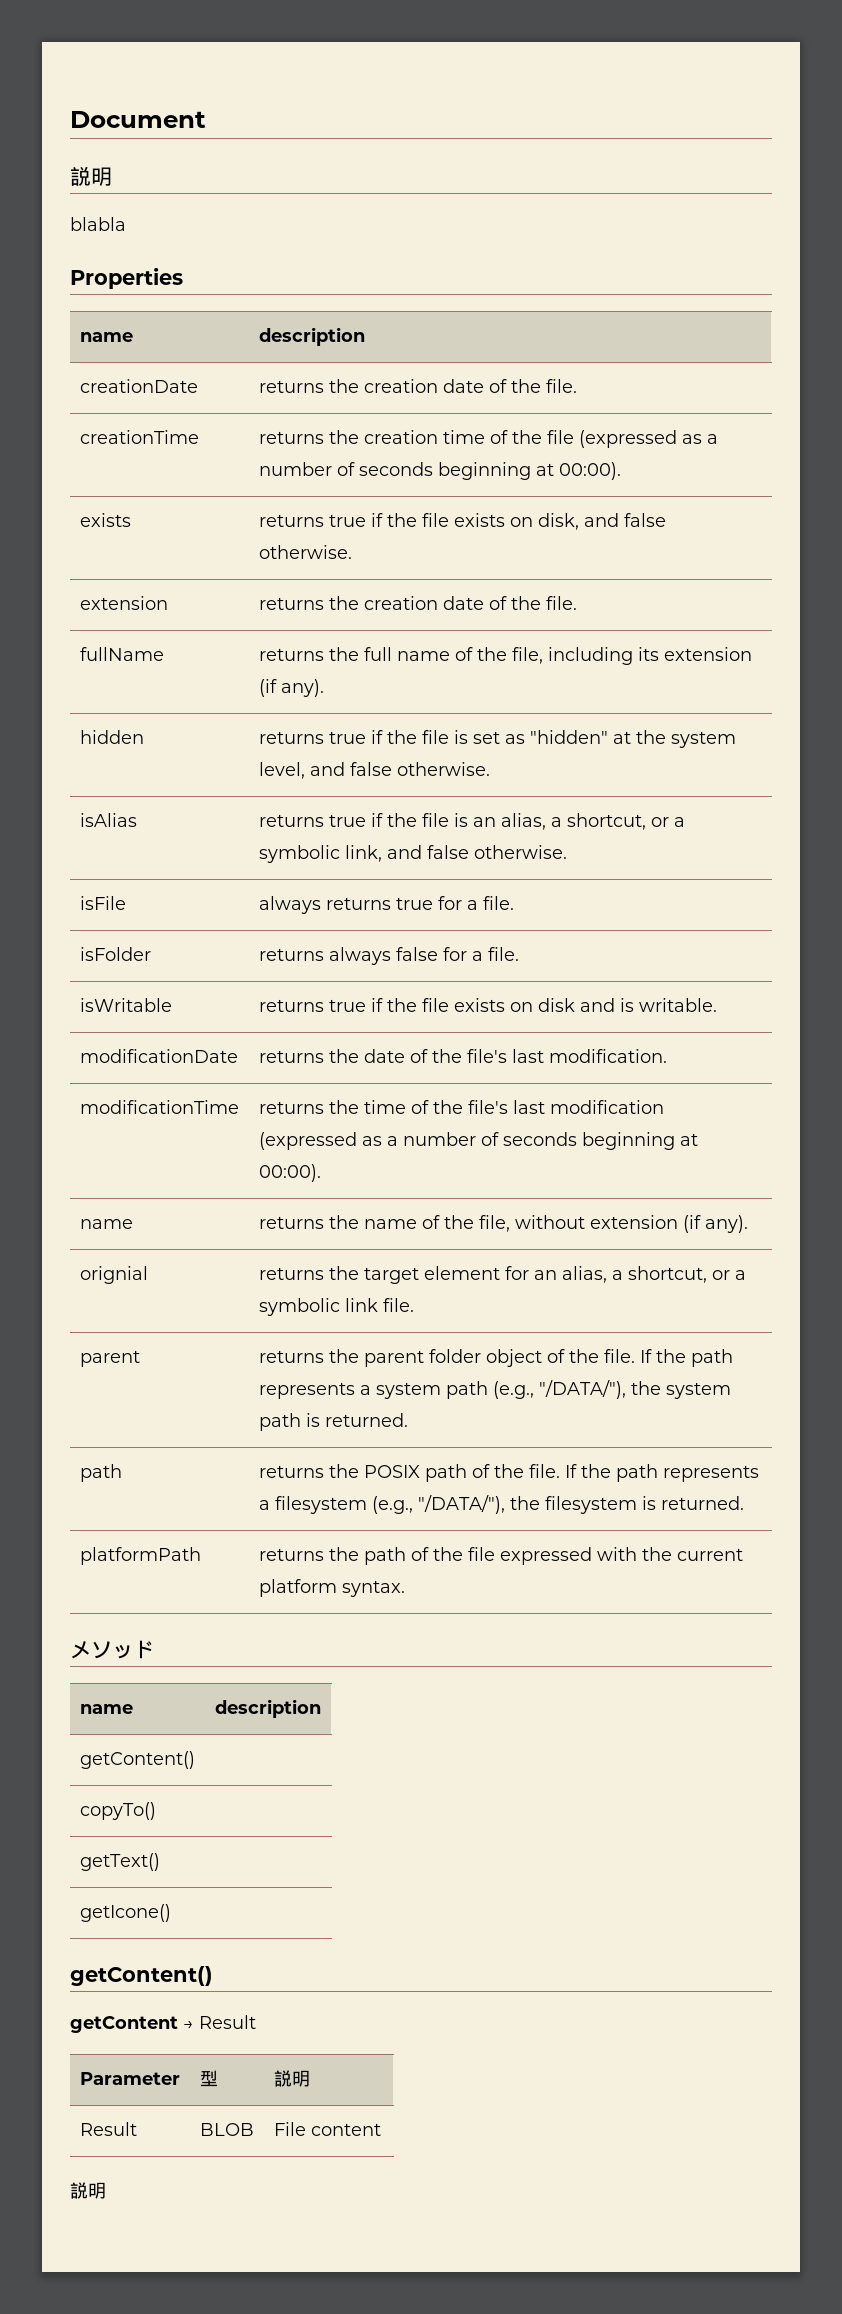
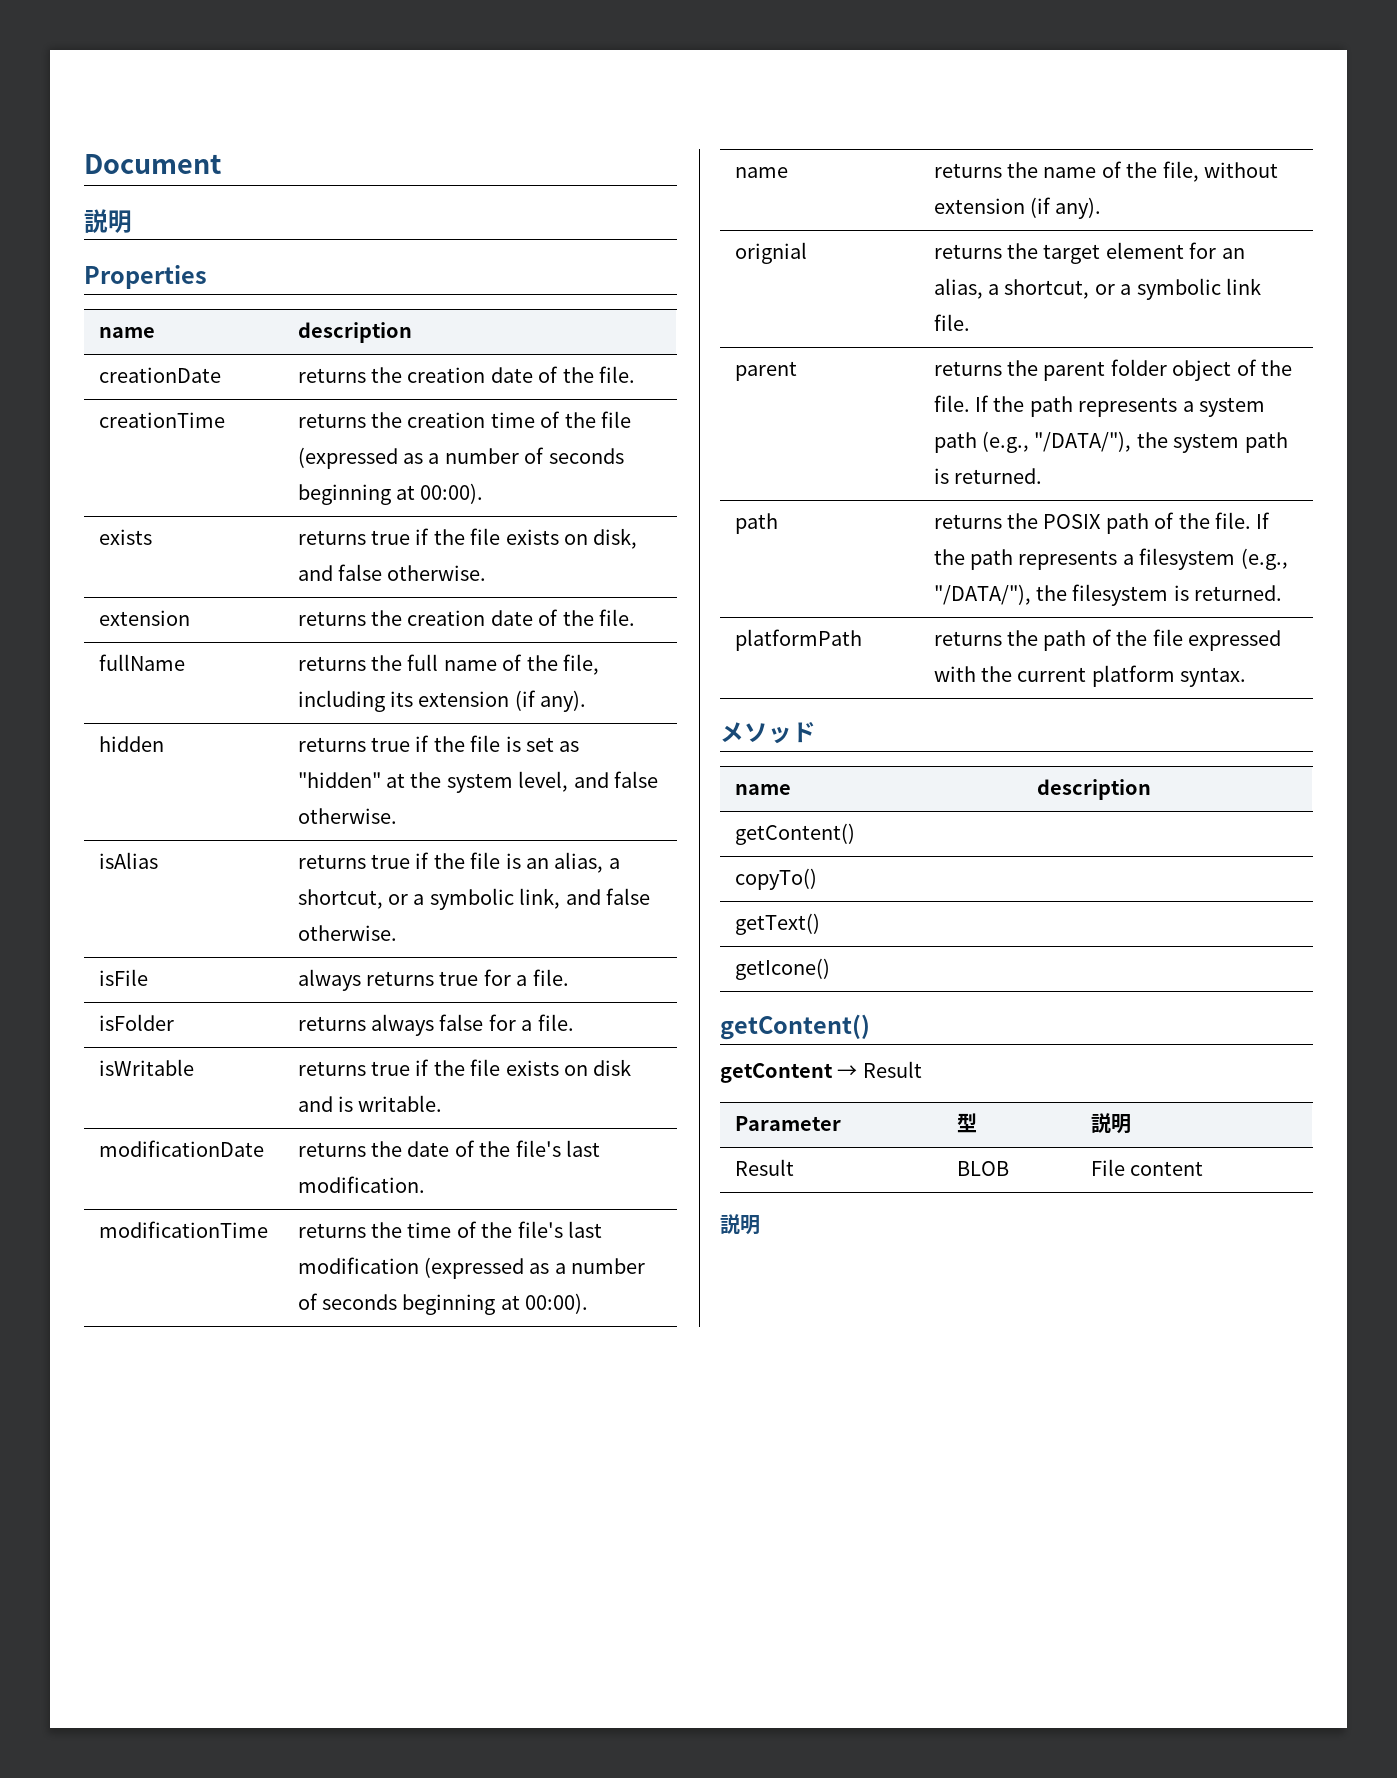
[70,217,126,231] // blabla -> (132, 221) none

